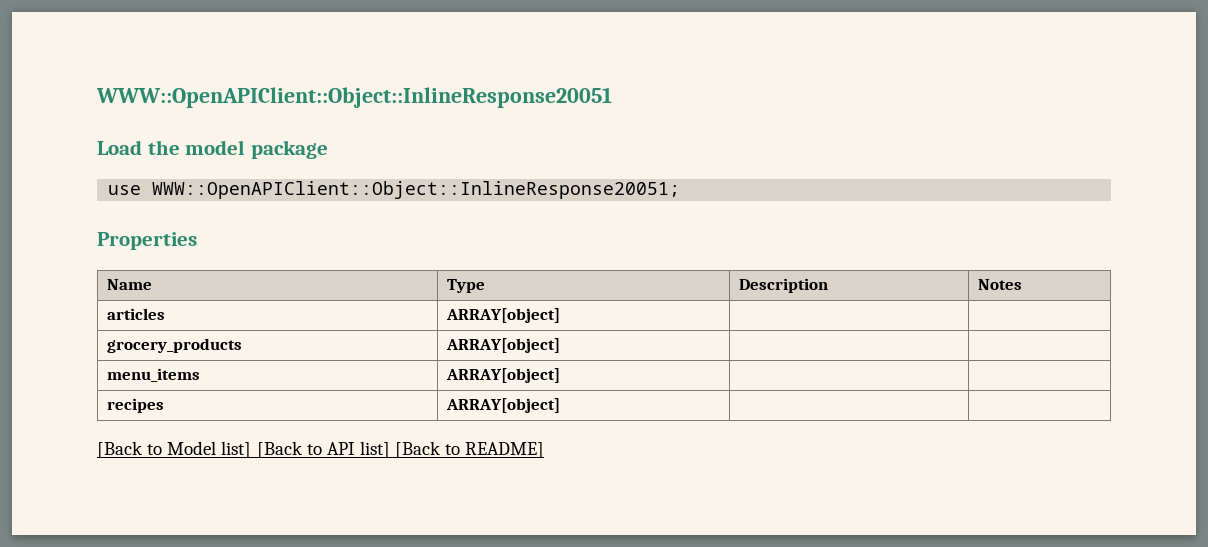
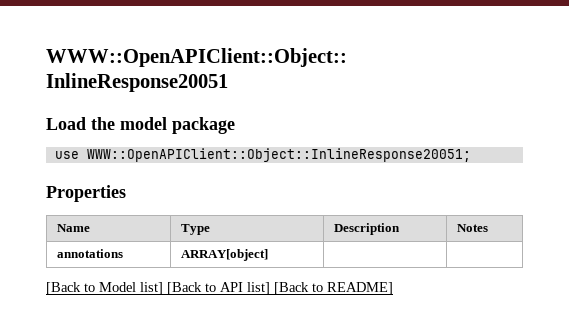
[106,308,165,320] [445,308,560,323] [106,338,242,353] [445,338,560,353] [106,368,200,382] [445,368,560,383] [106,398,164,413] articles | ARRAY[object] | | // grocery_products | ARRAY[object] | | // menu_items | ARRAY[object] | | // recipes -> [57,249,124,258] annotations

